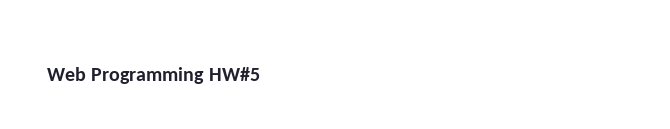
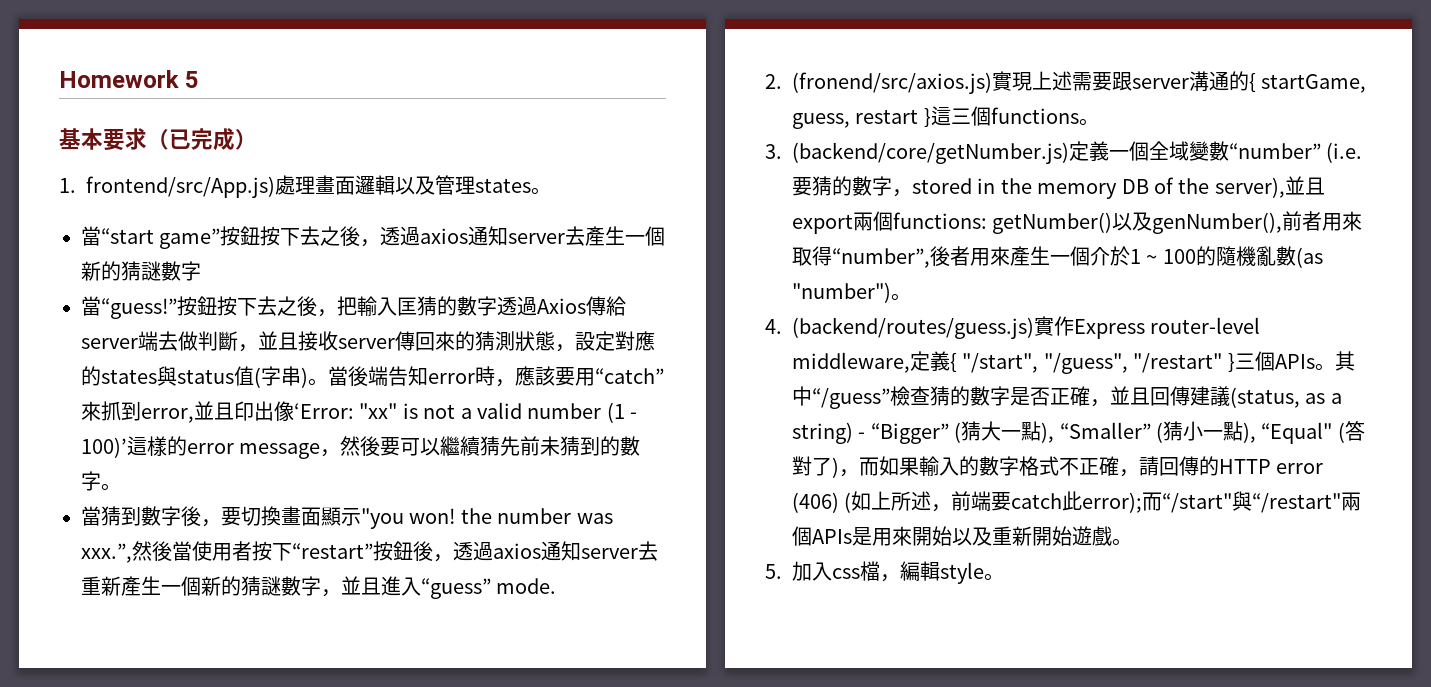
[47,67,260,84] Web Programming HW#5 -> [59,70,200,88] [59,128,257,151] [59,175,551,198] [81,226,666,249] [81,261,201,281] [81,296,626,319] [81,331,655,352] [81,366,664,388] [81,401,638,423] [81,436,641,459] [81,471,121,491] [81,506,613,529] [81,541,658,563] [81,576,557,599] [765,71,1367,94] [792,106,1099,129] [765,141,1363,164] [792,176,1325,199] [792,211,1363,234] [792,246,1323,268] [792,282,911,303] [765,316,1261,339] [792,351,1355,374] [792,386,1342,409] [792,421,1365,444] [792,456,1324,478] [792,491,1362,513] [792,526,1132,546] [765,561,1004,584] Homework 5 // 基本要求（已完成） // 1. frontend/src/App.js)處理畫面邏輯以及管理states。 // 當“start game”按鈕按下去之後，透過axios通知server去產生一個新的猜謎數字 // 當“guess!”按鈕按下去之後，把輸入匡猜的數字透過Axios傳給server端去做判斷，並且接收server傳回來的猜測狀態，設定對應的states與status值(字串)。當後端告知error時，應該要用“catch”來抓到error,並且印出像‘Error: "xx" is not a valid number (1 - 100)’這樣的error message，然後要可以繼續猜先前未猜到的數字。 // 當猜到數字後，要切換畫面顯示"you won! the number was xxx.”,然後當使用者按下“restart”按鈕後，透過axios通知server去重新產生一個新的猜謎數字，並且進入“guess” mode. // 2. (fronend/src/axios.js)實現上述需要跟server溝通的{ startGame, guess, restart }這三個functions。 // 3. (backend/core/getNumber.js)定義一個全域變數“number” (i.e.要猜的數字，stored in the memory DB of the server),並且export兩個functions: getNumber()以及genNumber(),前者用來取得“number”,後者用來產生一個介於1 ~ 100的隨機亂數(as "number")。 // 4. (backend/routes/guess.js)實作Express router-level middleware,定義{ "/start", "/guess", "/restart" }三個APIs。其中“/guess”檢查猜的數字是否正確，並且回傳建議(status, as a string) - “Bigger” (猜大一點), “Smaller” (猜小一點), “Equal" (答對了)，而如果輸入的數字格式不正確，請回傳的HTTP error (406) (如上所述，前端要catch此error);而“/start"與“/restart"兩個APIs是用來開始以及重新開始遊戲。 // 5.加入css檔，編輯style。

